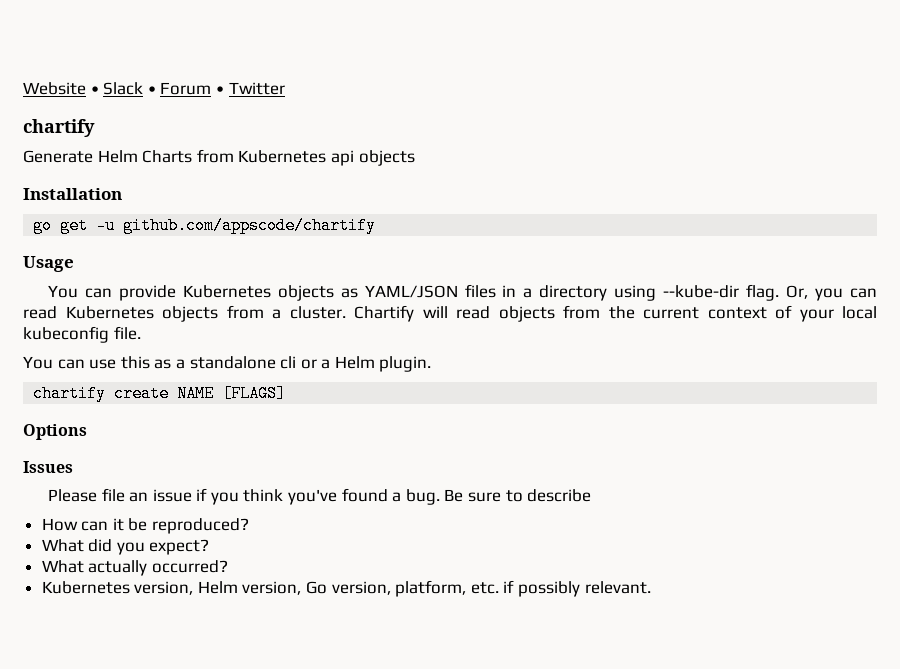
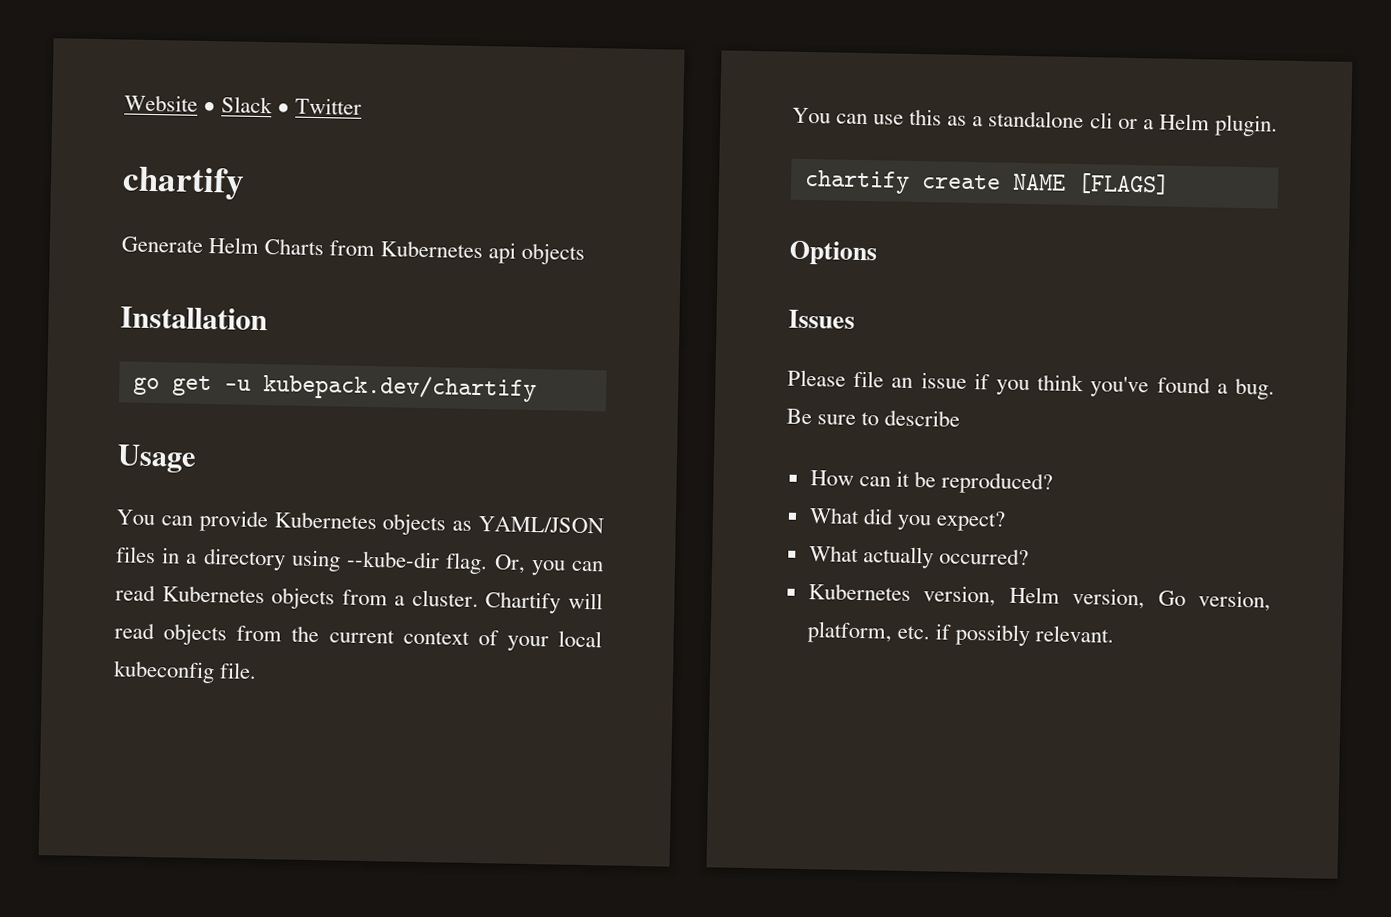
[160,82,224,95] Forum • -> (291, 108) none
[123,217,377,234] github.com/appscode/chartify -> [262,373,537,403] kubepack.dev/chartify

